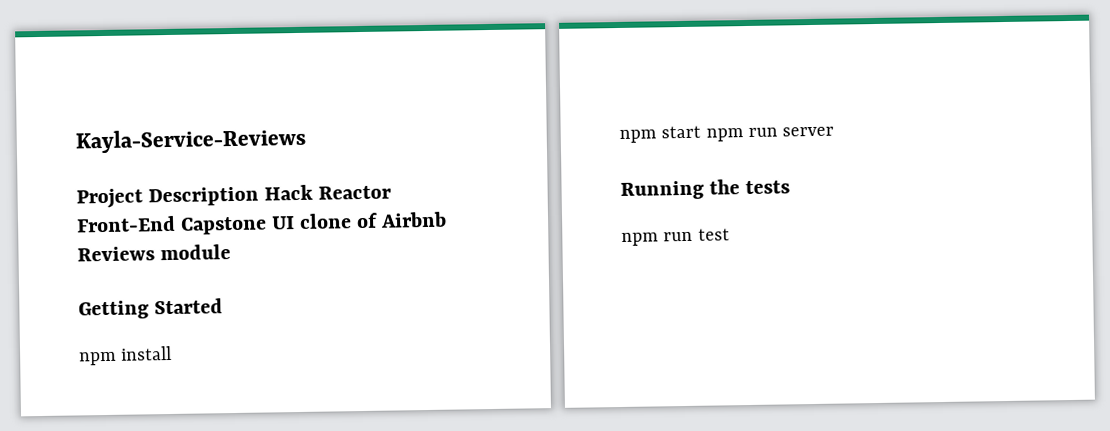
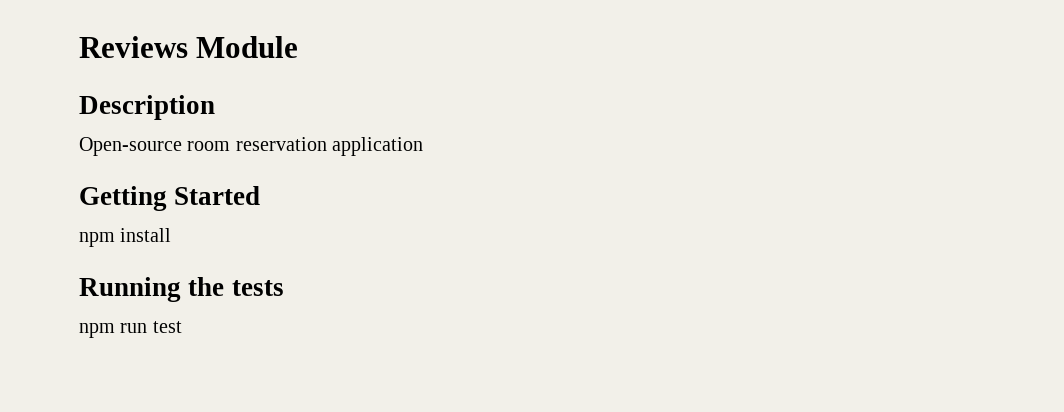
[75,127,306,154] [76,188,143,209] Kayla-Service-Reviews // Project -> [79,36,299,58] Reviews Module //
[264,184,393,201] [76,211,448,235] [77,244,232,262] Hack Reactor Front-End Capstone UI clone of Airbnb Reviews module -> [79,137,424,156] // Open-source room reservation application
[619,125,835,143] // npm start npm run server -> (172, 235) none

